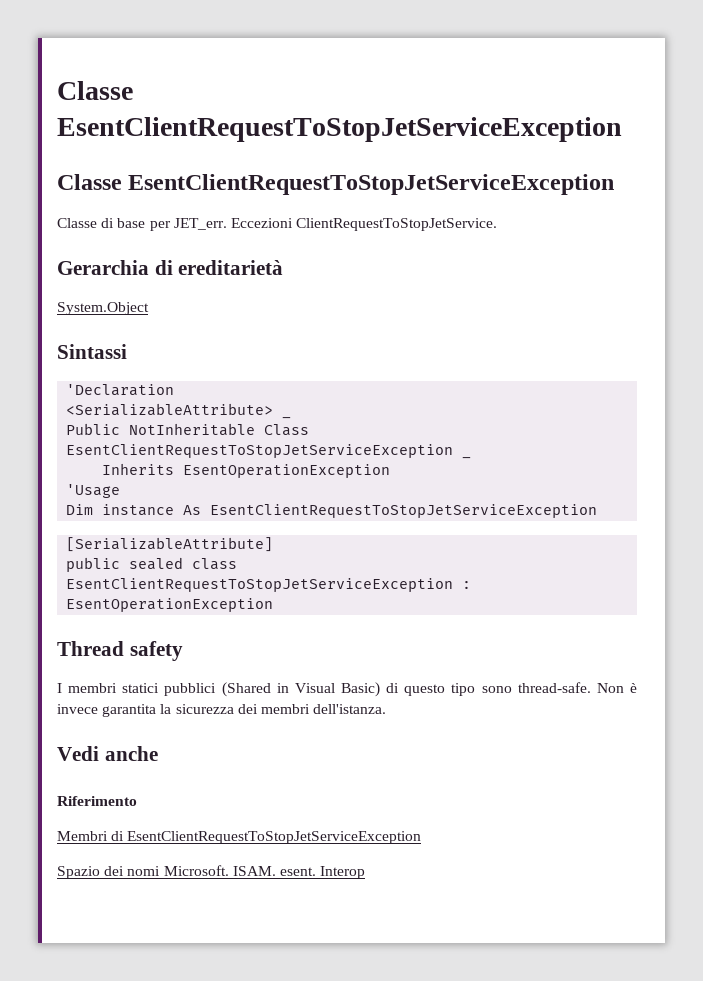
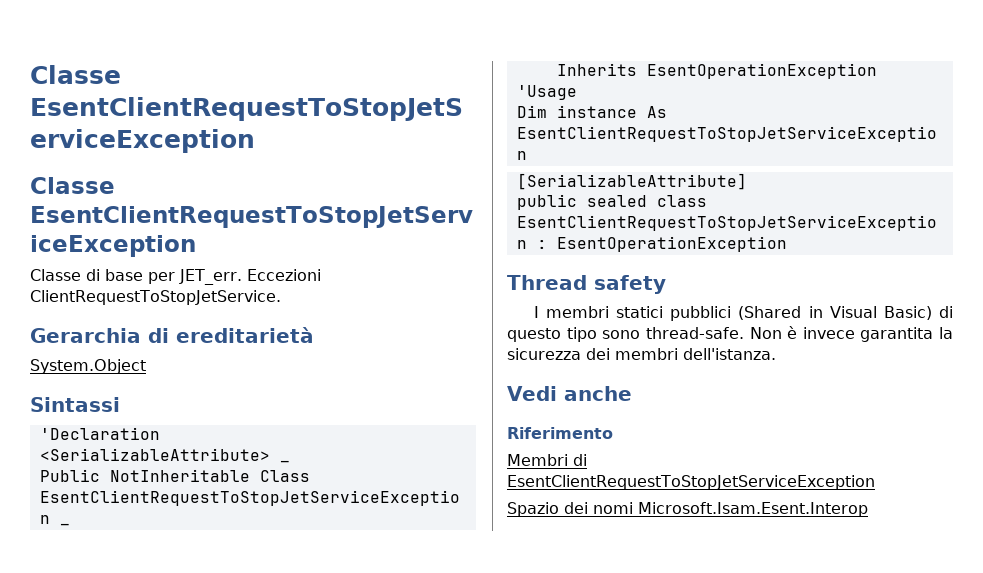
[163,865,366,879] Microsoft. ISAM. esent. Interop -> [638,502,868,517] Microsoft.Isam.Esent.Interop

